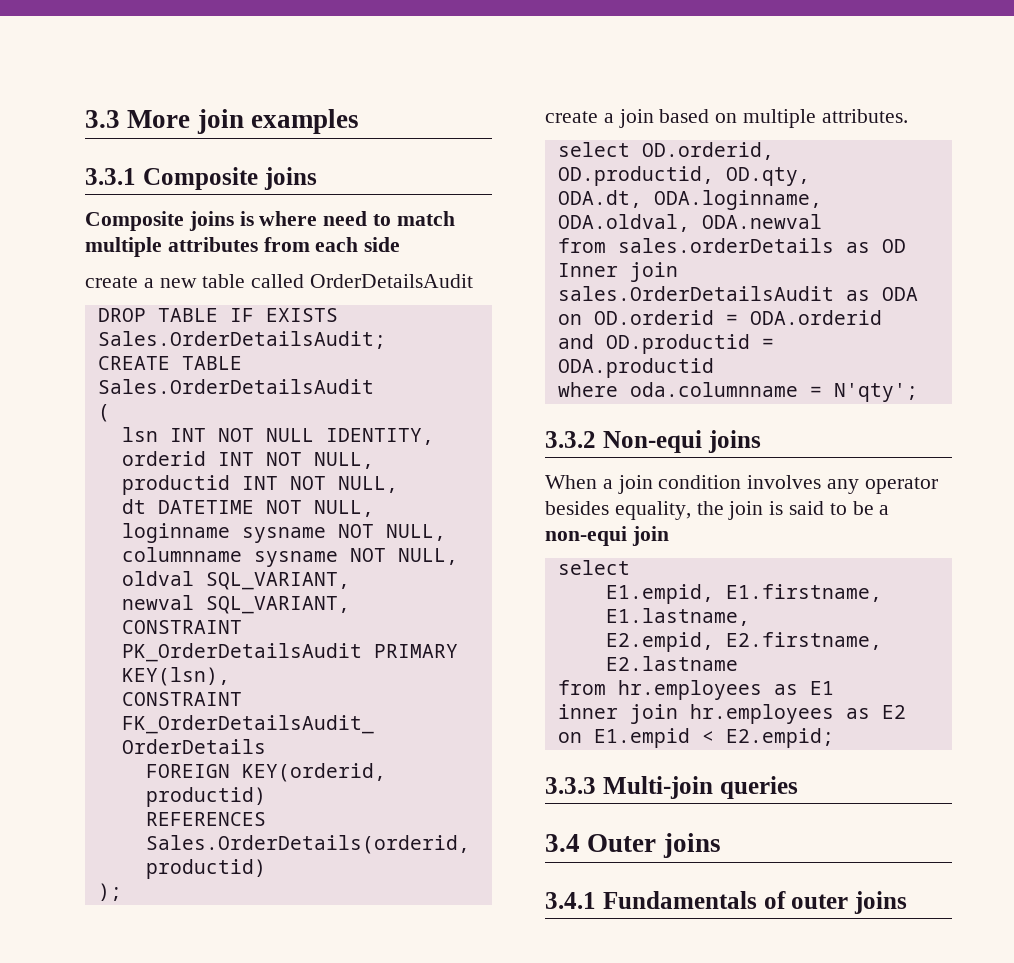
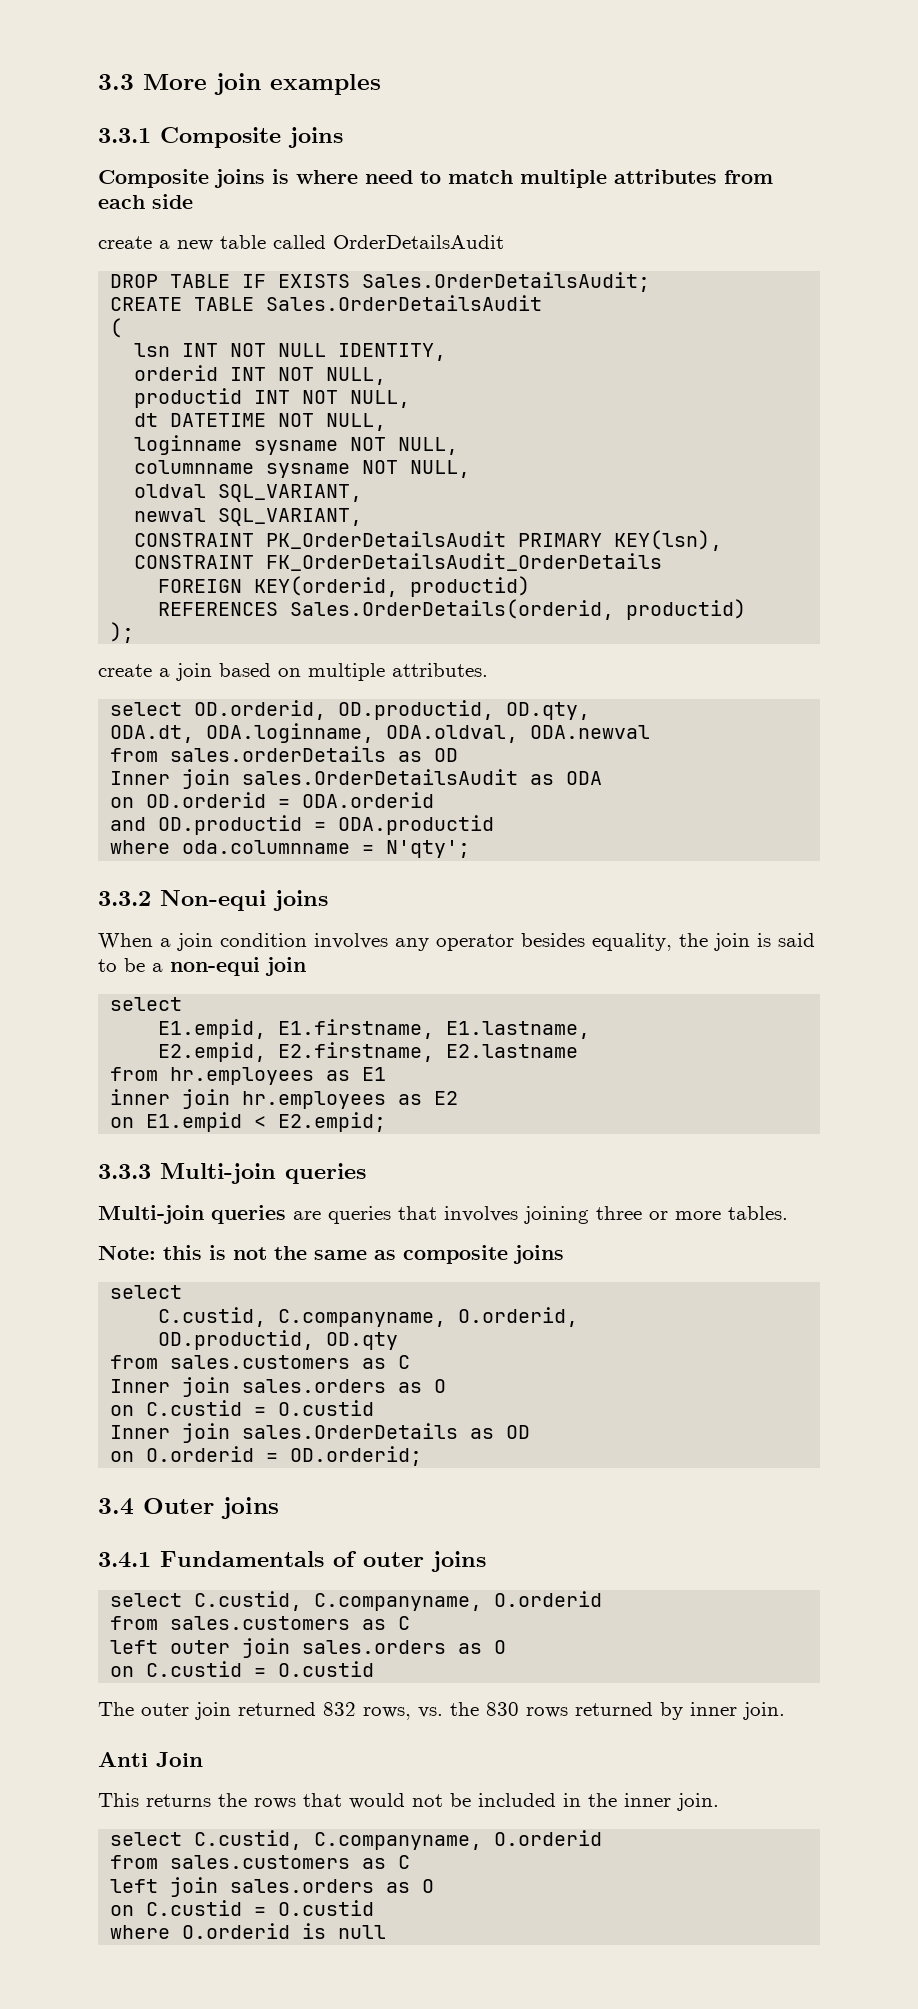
(798, 787) none -> [98,1205,788,1224] [98,1245,564,1264] [110,1285,183,1299] [158,1307,579,1327] [158,1330,399,1350] [110,1355,411,1369] [110,1377,447,1397] [110,1400,375,1416] [110,1423,531,1443] [110,1446,423,1466] // Multi-join queries are queries that involves joining three or more tables. // Note: this is not the same as composite joins // select // C.custid, C.companyname, O.orderid, // OD.productid, OD.qty // from sales.customers as C // Inner join sales.orders as O // on C.custid = O.custid // Inner join sales.OrderDetails as OD // on O.orderid = OD.orderid;
(907, 902) none -> [110,1591,603,1611] [110,1616,411,1630] [110,1638,507,1658] [110,1661,375,1677] [98,1702,785,1720] [98,1752,203,1767] [98,1793,719,1811] [110,1830,603,1850] [110,1855,411,1869] [110,1877,435,1897] [110,1900,375,1916] [110,1923,387,1939] // select C.custid, C.companyname, O.orderid // from sales.customers as C // left outer join sales.orders as O // on C.custid = O.custid // The outer join returned 832 rows, vs. the 830 rows returned by inner join. // Anti Join // This returns the rows that would not be included in the inner join. // select C.custid, C.companyname, O.orderid // from sales.customers as C // left join sales.orders as O // on C.custid = O.custid // where O.orderid is null

